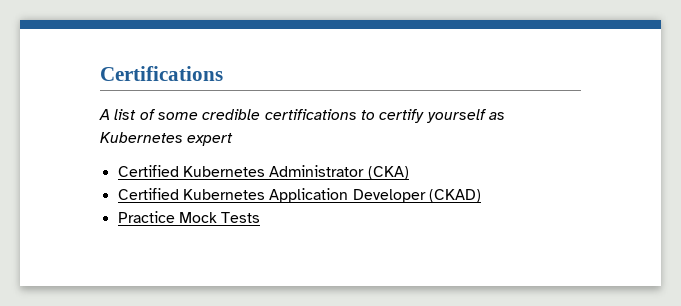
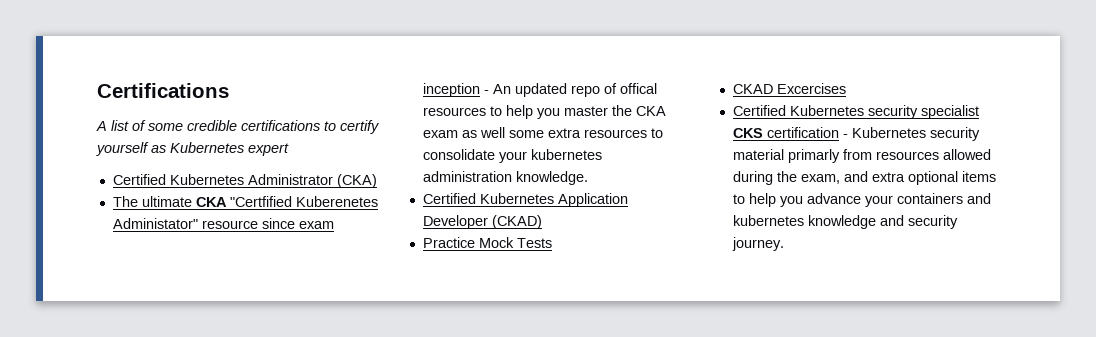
(409, 173) none -> [112,196,378,207] [112,218,334,229] [422,83,657,97] [422,105,666,119] [422,127,663,138] [422,149,602,163] [422,171,588,185] // The ultimate CKA "Certfified Kuberenetes Administator" resource since exam inception - An updated repo of offical resources to help you master the CKA exam as well some extra resources to consolidate your kubernetes administration knowledge.
(261, 217) none -> [732,83,846,94] [732,105,979,119] [732,127,980,141] [732,149,991,163] [732,171,996,185] [732,193,991,207] [732,215,958,229] [731,237,784,251] // CKAD Excercises // Certified Kubernetes security specialist CKS certification - Kubernetes security material primarly from resources allowed during the exam, and extra optional items to help you advance your containers and kubernetes knowledge and security journey.

